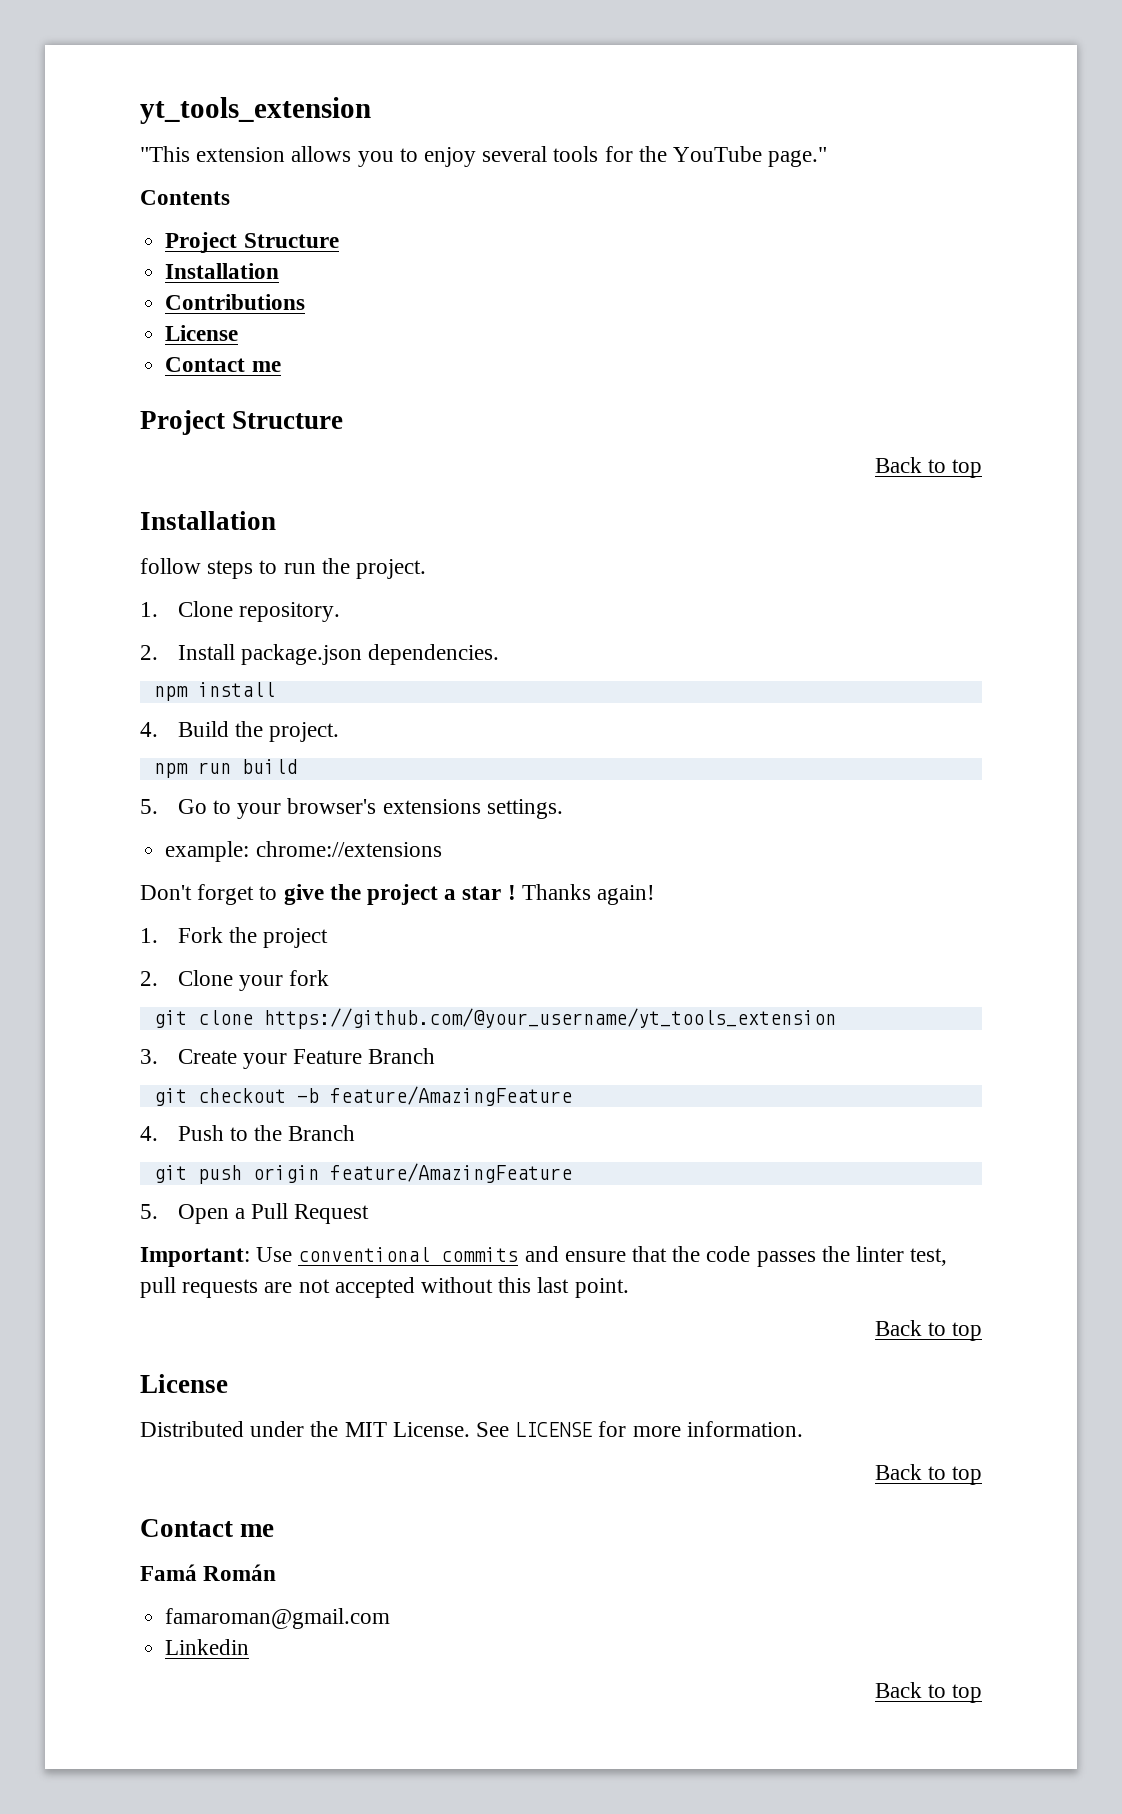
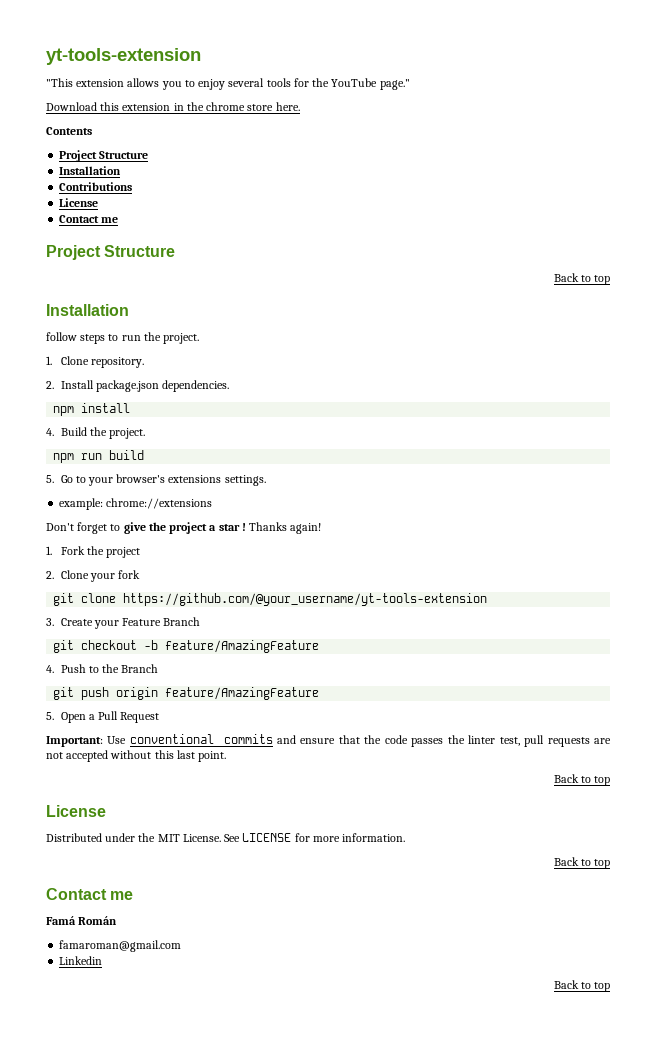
[140,97,371,124] yt_tools_extension -> [46,48,201,65] yt-tools-extension
(828, 157) none -> [46,102,300,111] // Download this extension in the chrome store here.
[263,1008,836,1029] https://github.com/@your_username/yt_tools_extension -> [123,593,488,606] https://github.com/@your_username/yt-tools-extension

